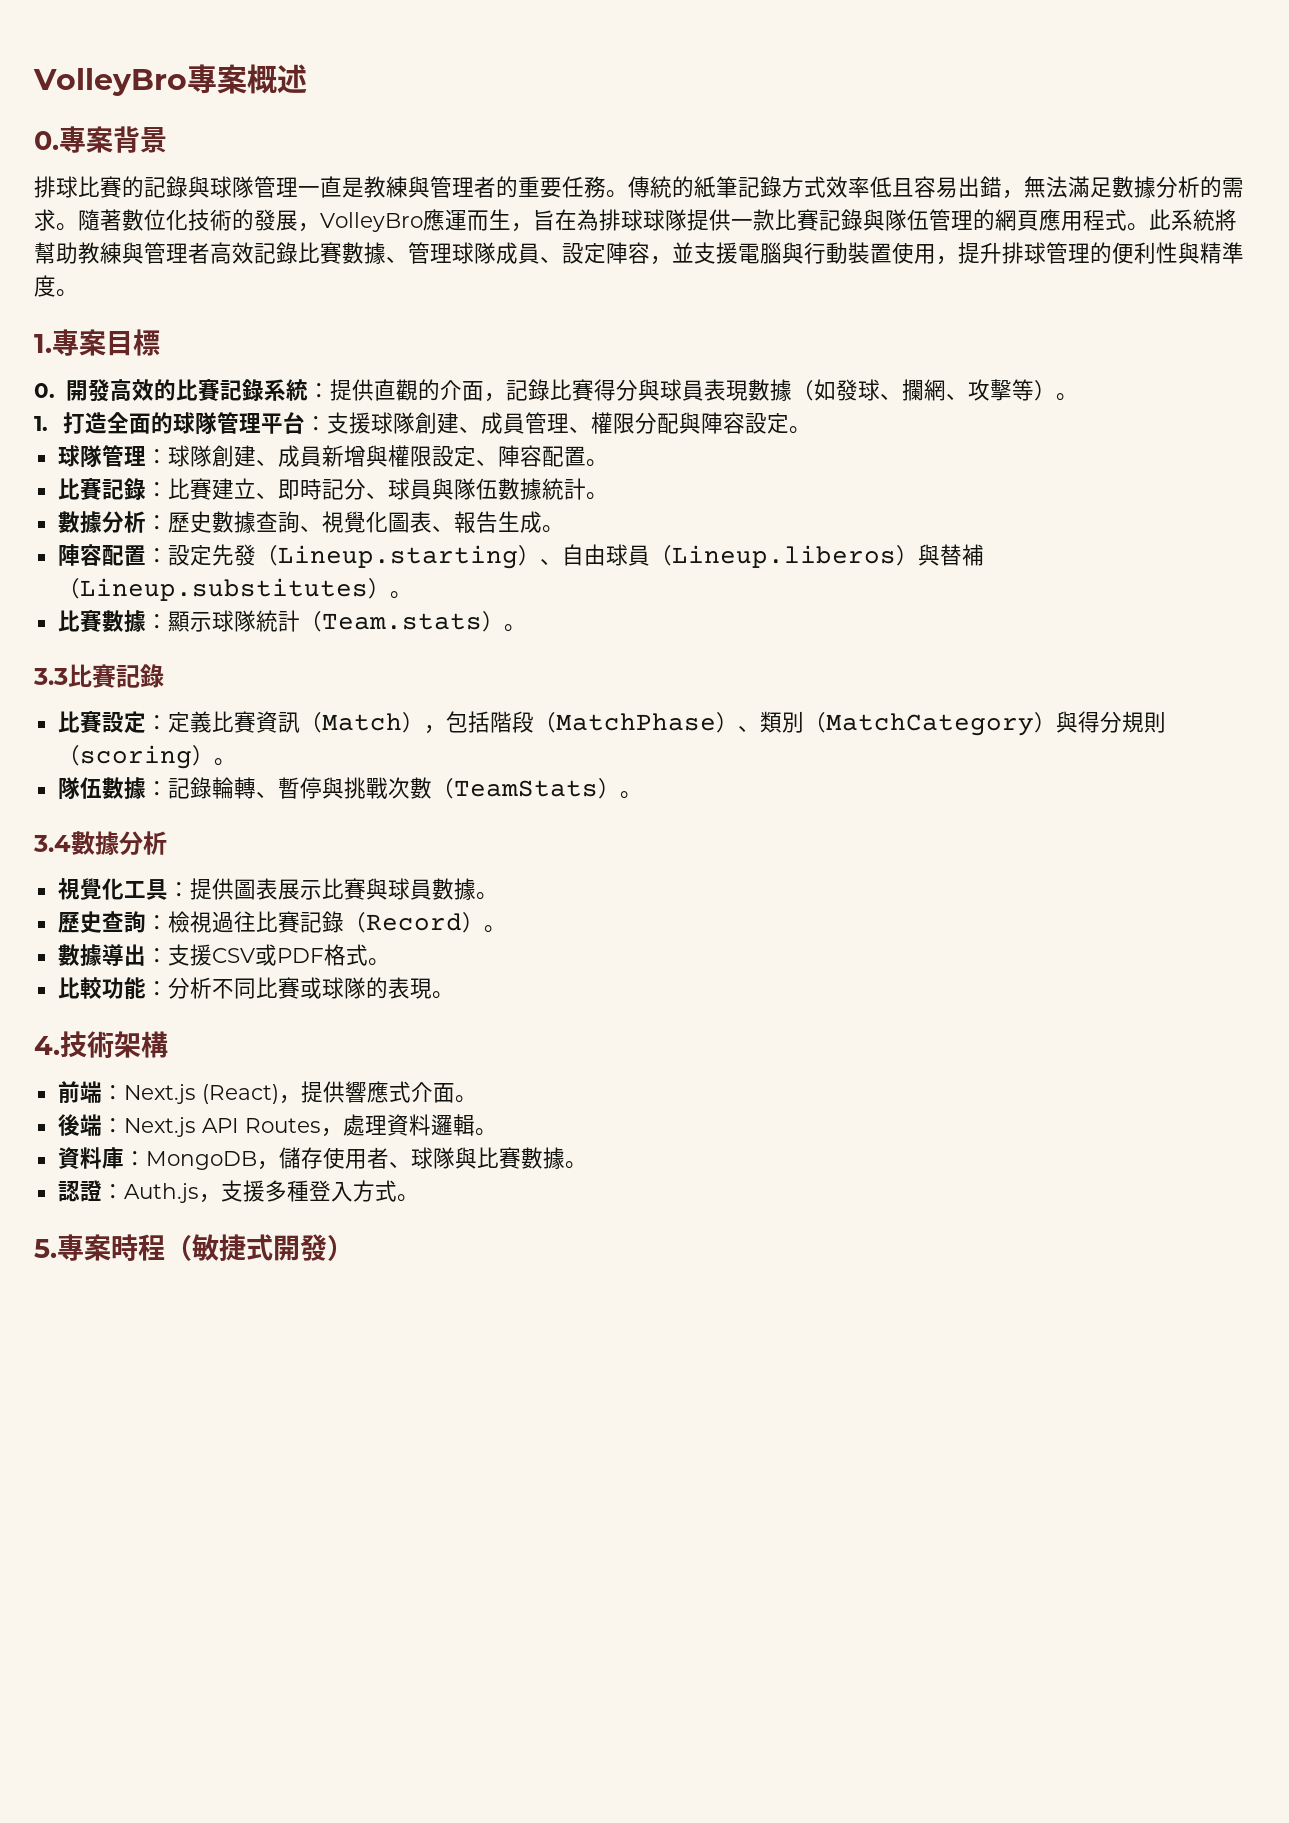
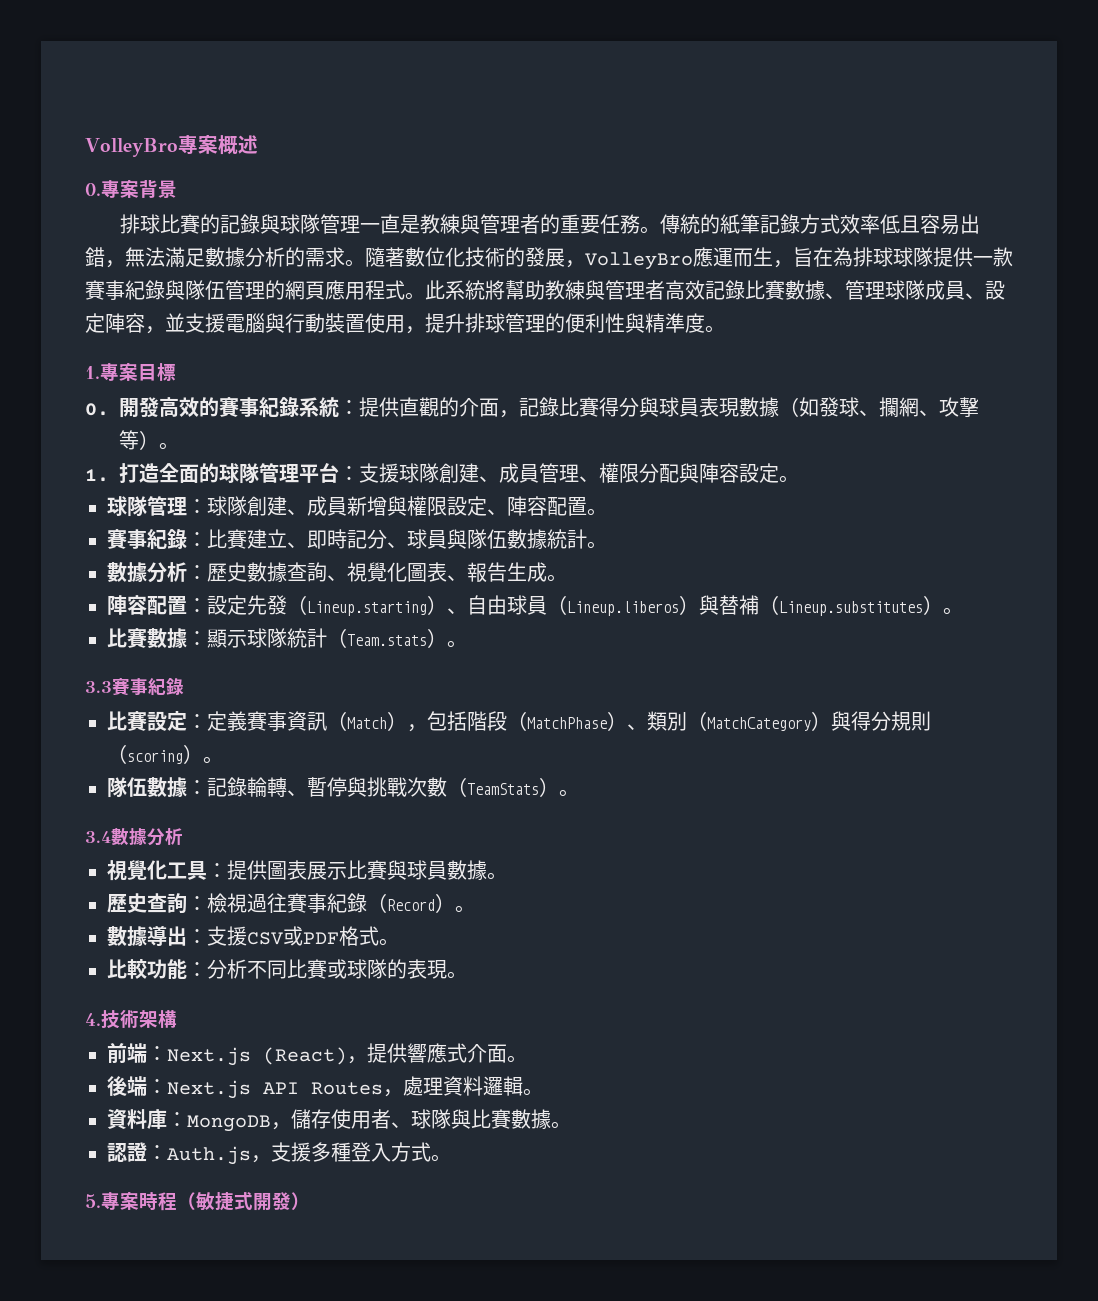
[775,209,841,231] 比賽記 -> [85,280,145,300] 賽事紀
[175,379,242,401] 比賽記 -> [219,397,279,418] 賽事紀
[57,478,124,500] 比賽記 -> [107,529,167,550] 賽事紀
[68,664,140,688] 比賽記 -> [112,678,166,696] 賽事紀
[211,711,256,733] 比賽 -> [247,711,287,731] 賽事
[255,911,322,933] 比賽記 -> [287,893,347,913] 賽事紀

